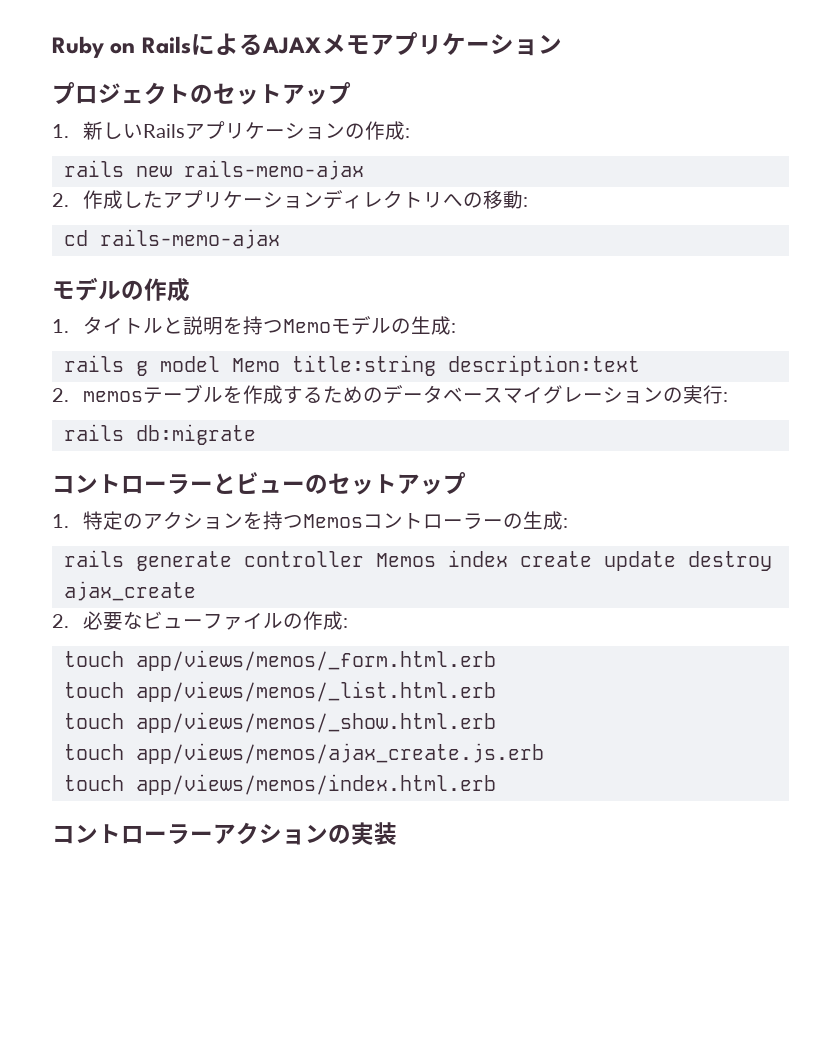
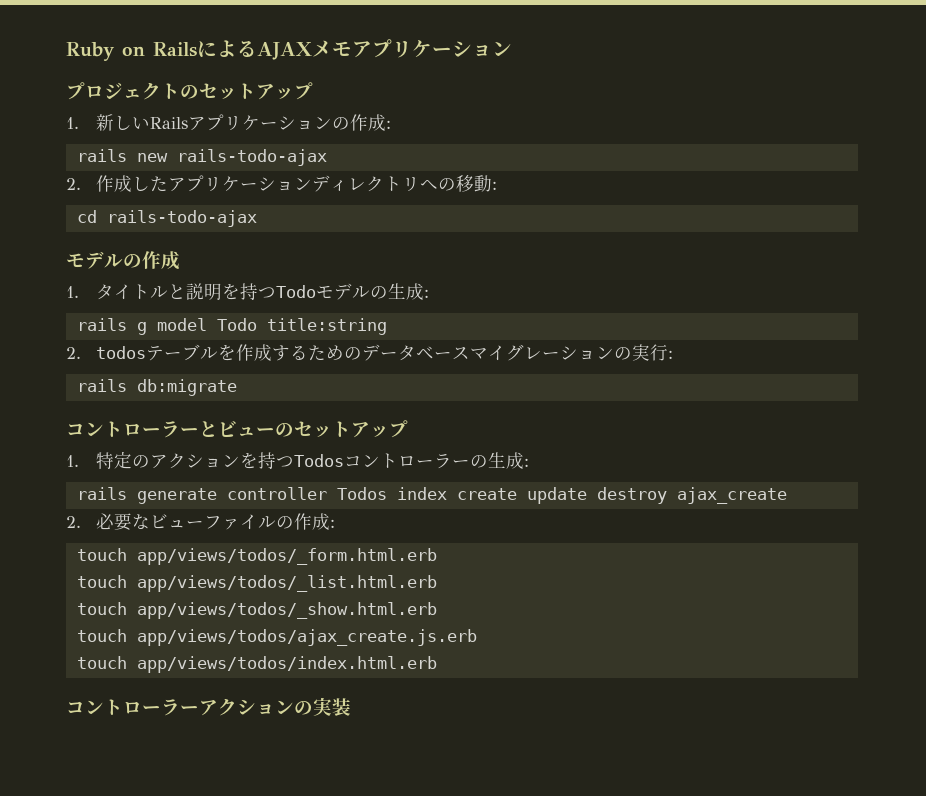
[183,160,364,180] rails-memo-ajax -> [176,149,327,166] rails-todo-ajax
[99,229,280,249] rails-memo-ajax -> [106,210,257,227] rails-todo-ajax
[283,319,332,333] Memo -> [276,285,317,298] Todo
[231,358,280,372] Memo -> [216,318,257,331] Todo
[447,355,640,376] [52,388,144,402] description:text // 2. memos -> [66,346,147,359] // 2. todos
[303,514,364,528] Memos -> [294,454,345,467] Todos
[375,553,436,567] Memos -> [336,487,387,500] Todos
[135,650,496,671] [63,681,496,702] [63,712,496,733] [63,743,544,764] [63,774,496,795] app/views/memos/_form.html.erb // touch app/views/memos/_list.html.erb // touch app/views/memos/_show.html.erb // touch app/views/memos/ajax_create.js.erb // touch app/views/memos/index.html.erb -> [136,548,437,565] [76,575,437,592] [76,602,437,619] [76,629,477,646] [76,656,437,673] app/views/todos/_form.html.erb // touch app/views/todos/_list.html.erb // touch app/views/todos/_show.html.erb // touch app/views/todos/ajax_create.js.erb // touch app/views/todos/index.html.erb

